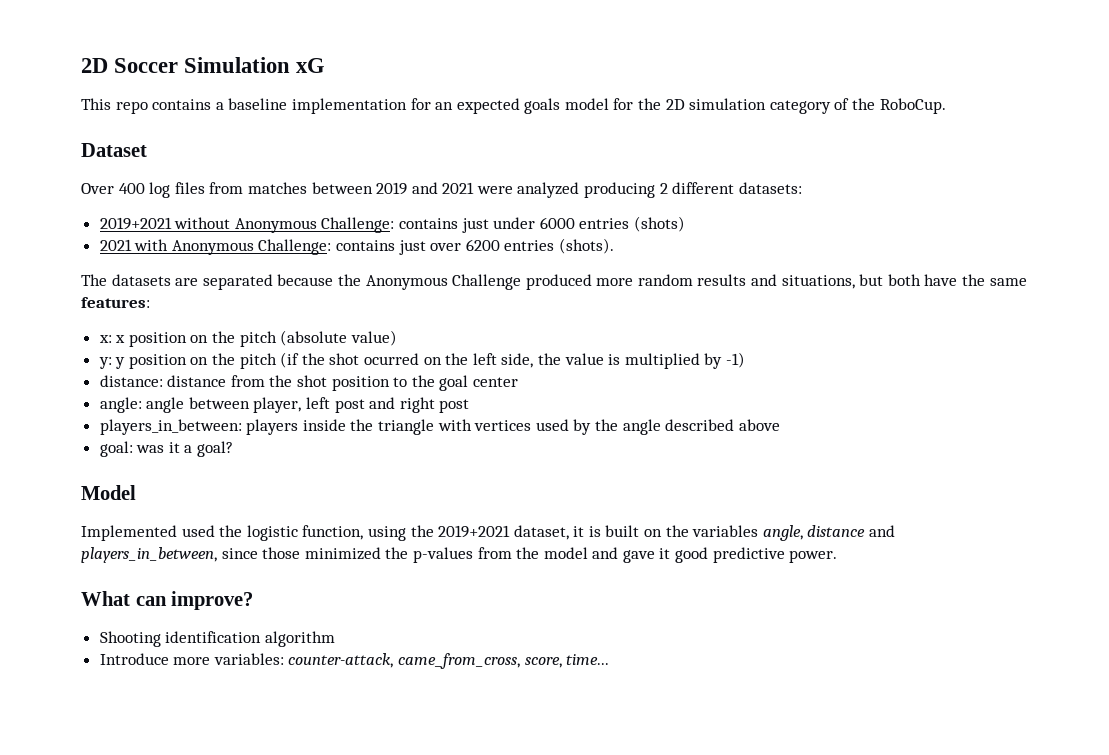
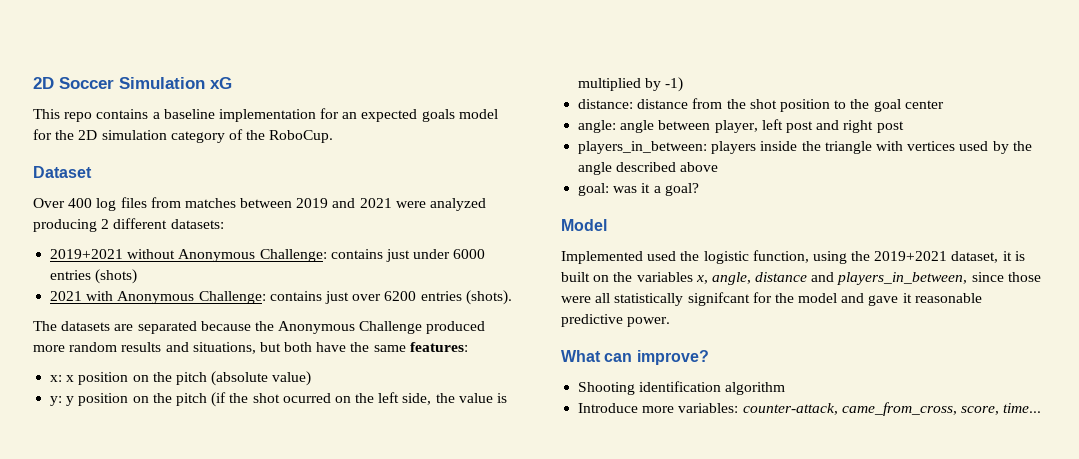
(759, 531) none -> [695,275,708,284] x,
[304,547,512,563] minimized the p-values from -> [561,292,772,306] were all statistically signifcant for
[675,547,709,563] good -> [914,293,982,303] reasonable

